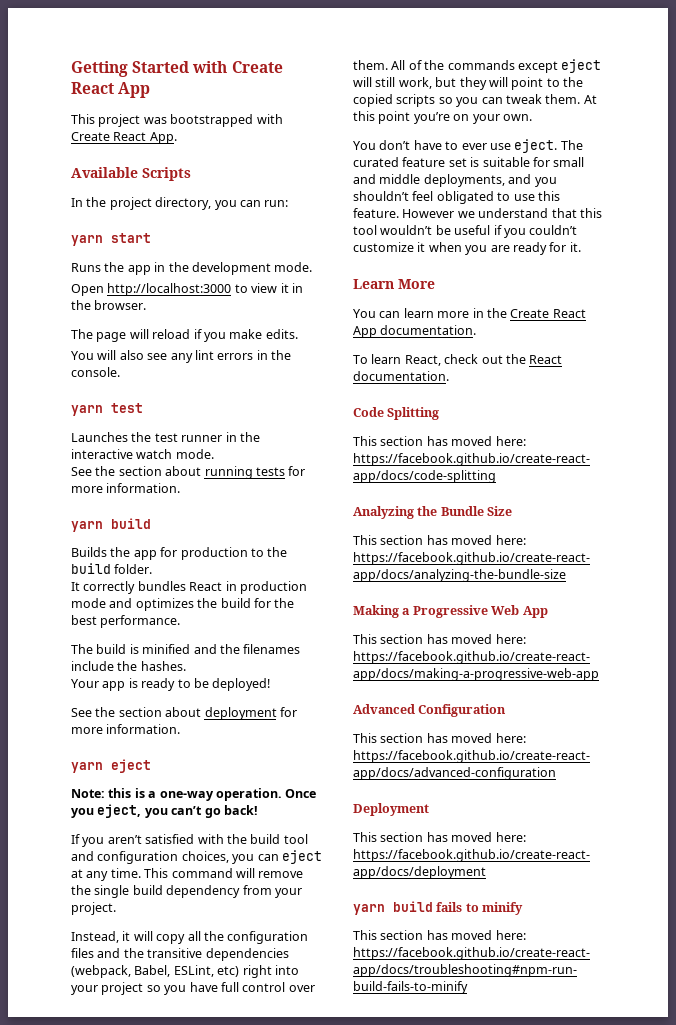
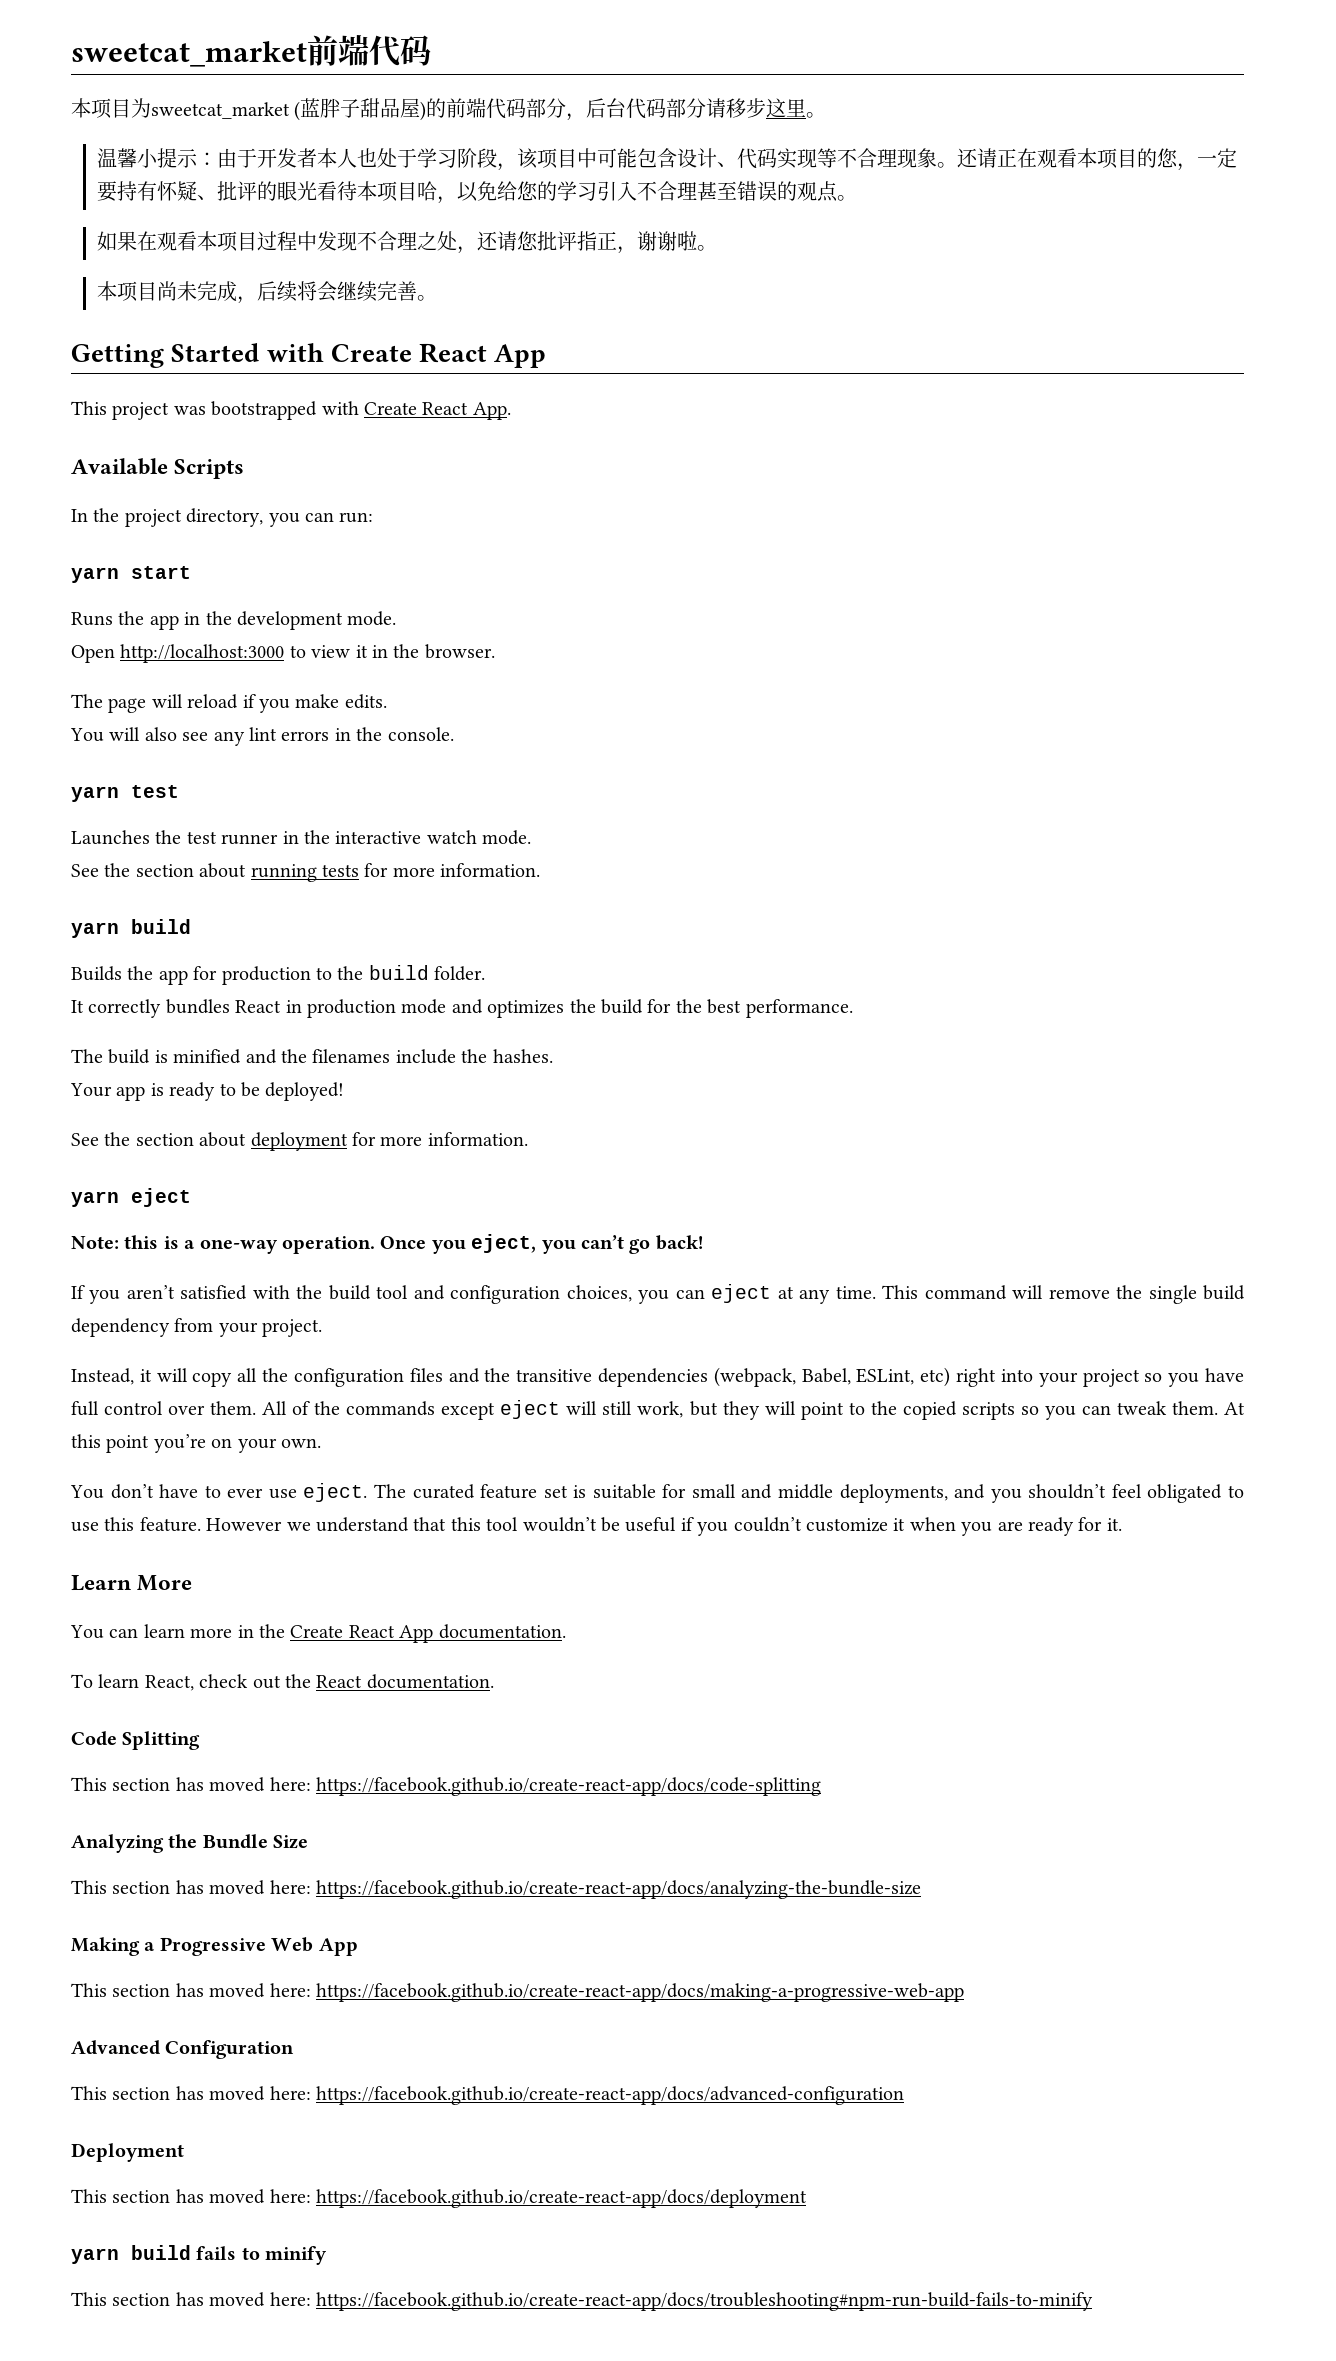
(71, 69) none -> [71,35,431,67] [71,98,827,121] [96,148,1237,171] [96,181,857,204] [96,231,717,254] [96,281,437,304] sweetcat_market前端代码 // 本项目为sweetcat_market (蓝胖子甜品屋)的前端代码部分，后台代码部分请移步这里。 // 温馨小提示：由于开发者本人也处于学习阶段，该项目中可能包含设计、代码实现等不合理现象。还请正在观看本项目的您，一定要持有怀疑、批评的眼光看待本项目哈，以免给您的学习引入不合理甚至错误的观点。 // 如果在观看本项目过程中发现不合理之处，还请您批评指正，谢谢啦。 // 本项目尚未完成，后续将会继续完善。 //

